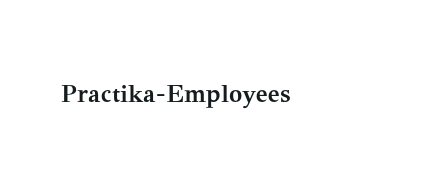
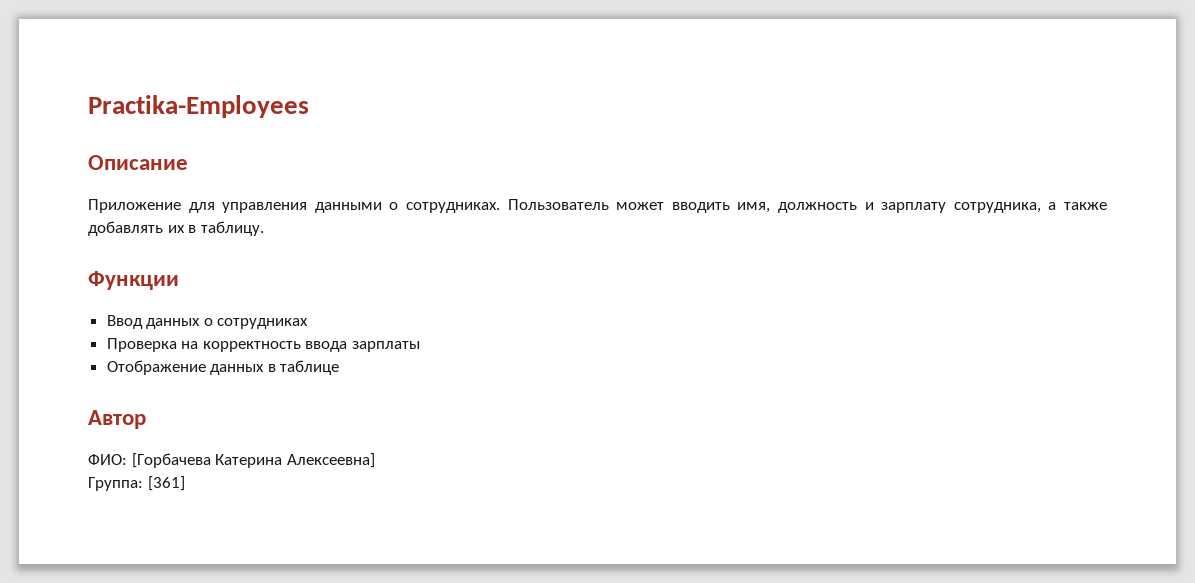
(291, 97) none -> [88,155,188,170] [88,199,1108,213] [88,221,264,236] [88,271,179,290] [106,315,309,329] [106,338,421,352] [106,360,340,375] [88,410,146,429] [88,453,375,468] [88,476,185,491] // Описание // Приложение для управления данными о сотрудниках. Пользователь может вводить имя, должность и зарплату сотрудника, а также добавлять их в таблицу. // Функции // Ввод данных о сотрудниках // Проверка на корректность ввода зарплаты // Отображение данных в таблице // Автор // ФИО: [Горбачева Катерина Алексеевна] // Группа: [361]

